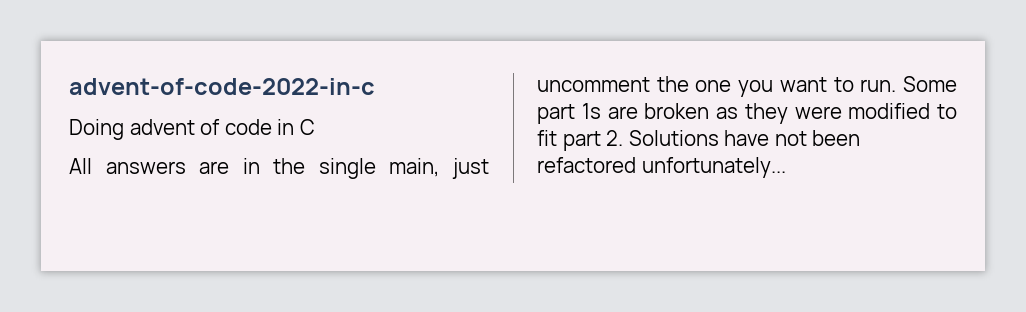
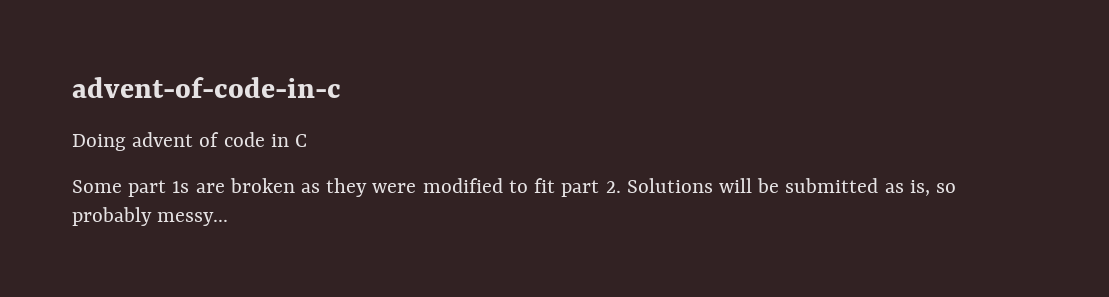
[69,78,375,95] advent-of-code-2022-in-c -> [72,77,341,98] advent-of-code-in-c
[69,158,489,179] [537,76,897,97] All answers are in the single main, just uncomment the one you want to run. -> (308, 140) none
[724,130,861,146] [537,157,786,178] have not been refactored unfortunately... -> [718,178,956,196] [72,207,229,226] will be submitted as is, so probably messy...

